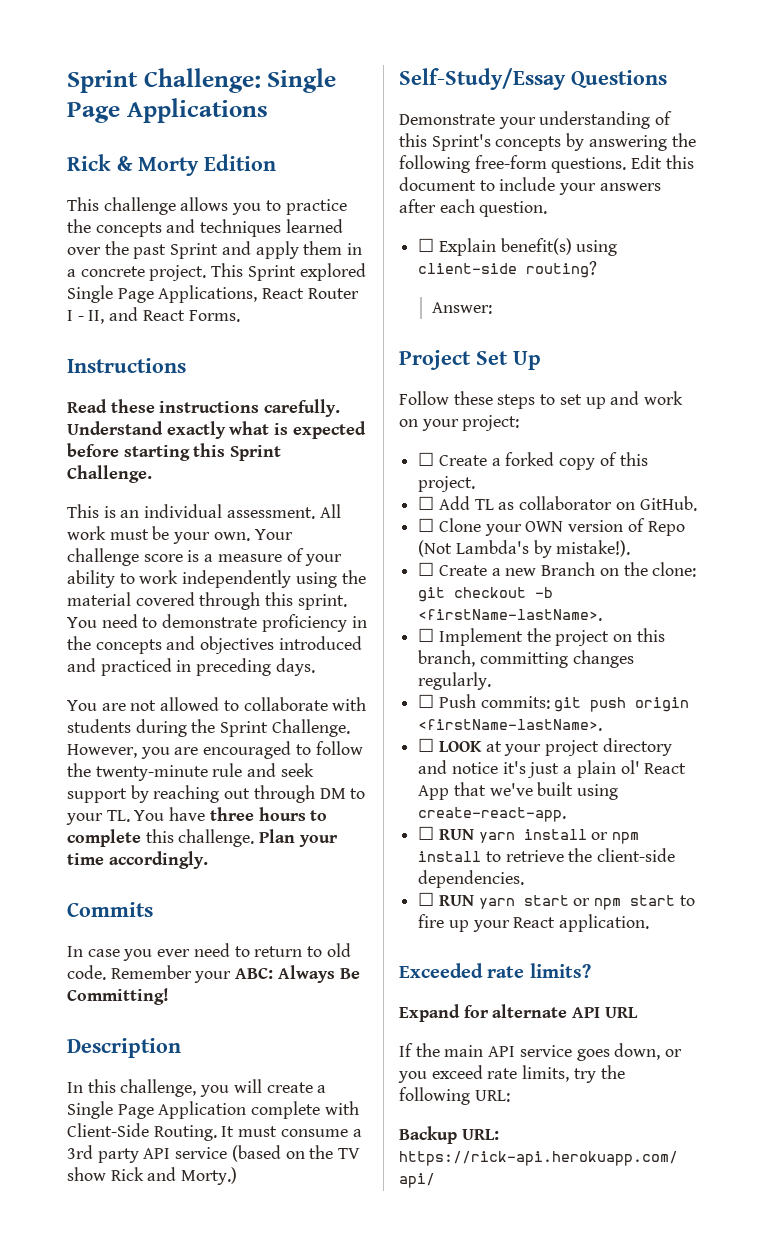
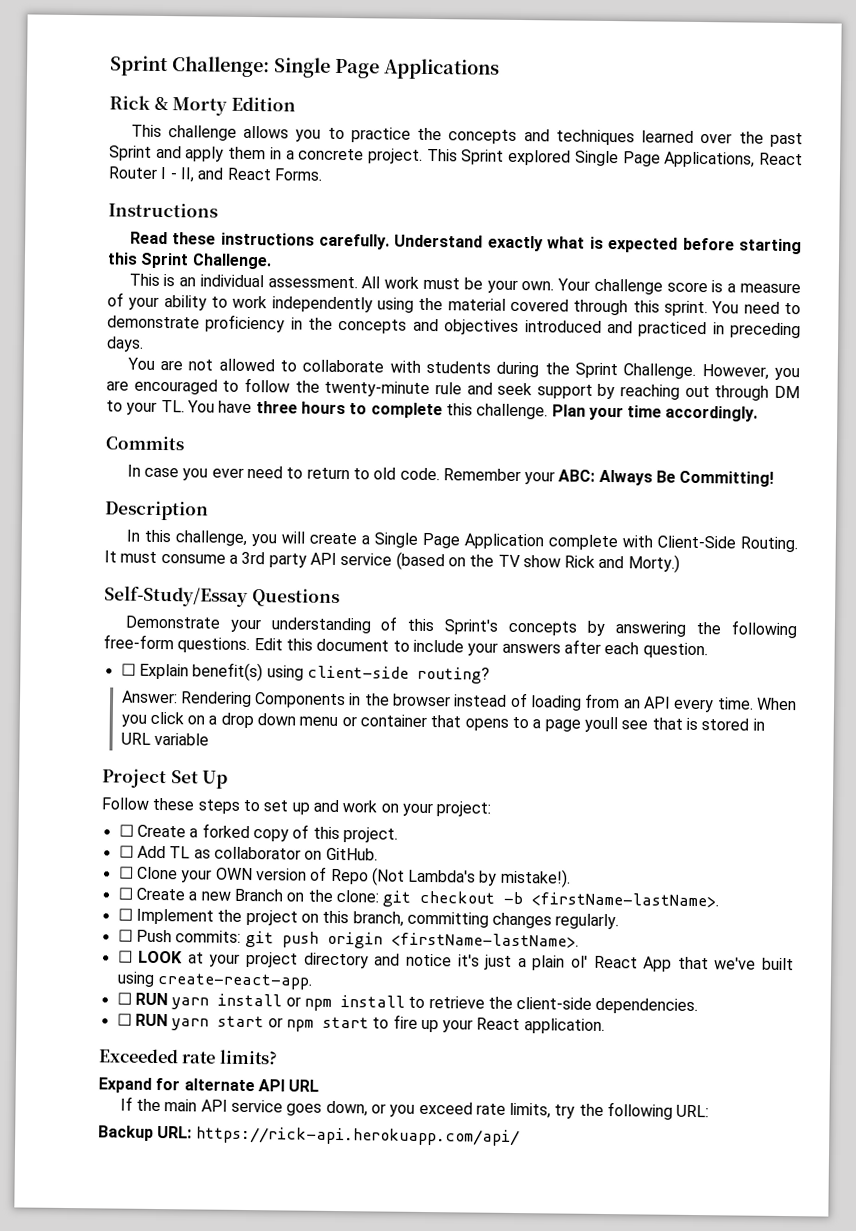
(492, 308) none -> [179,691,797,713] [120,711,765,733] [120,732,209,746] Rendering Components in the browser instead of loading from an API every time. When you click on a drop down menu or container that opens to a page youll see that is stored in URL variable

